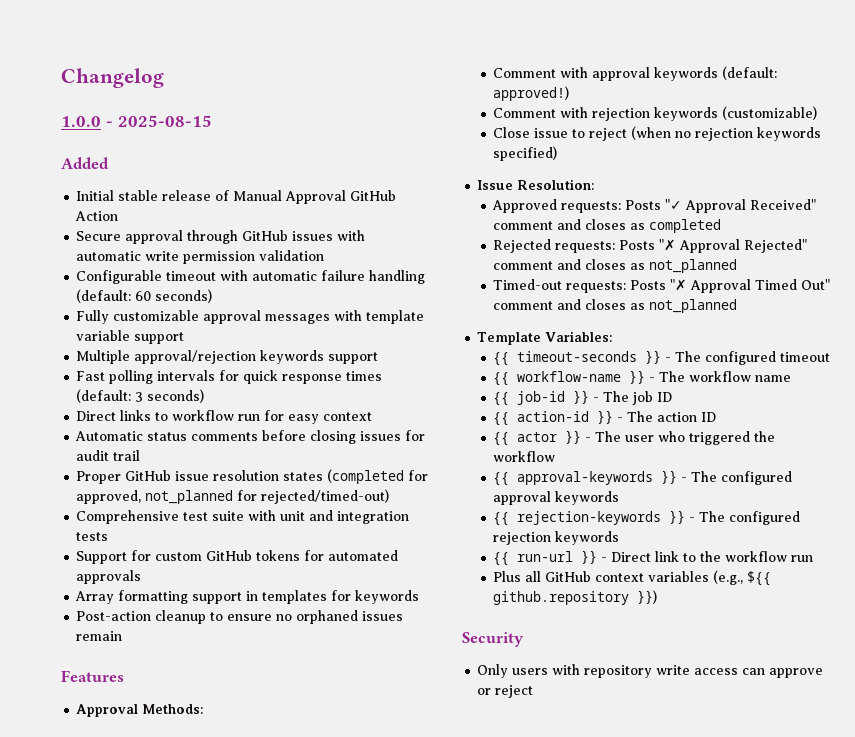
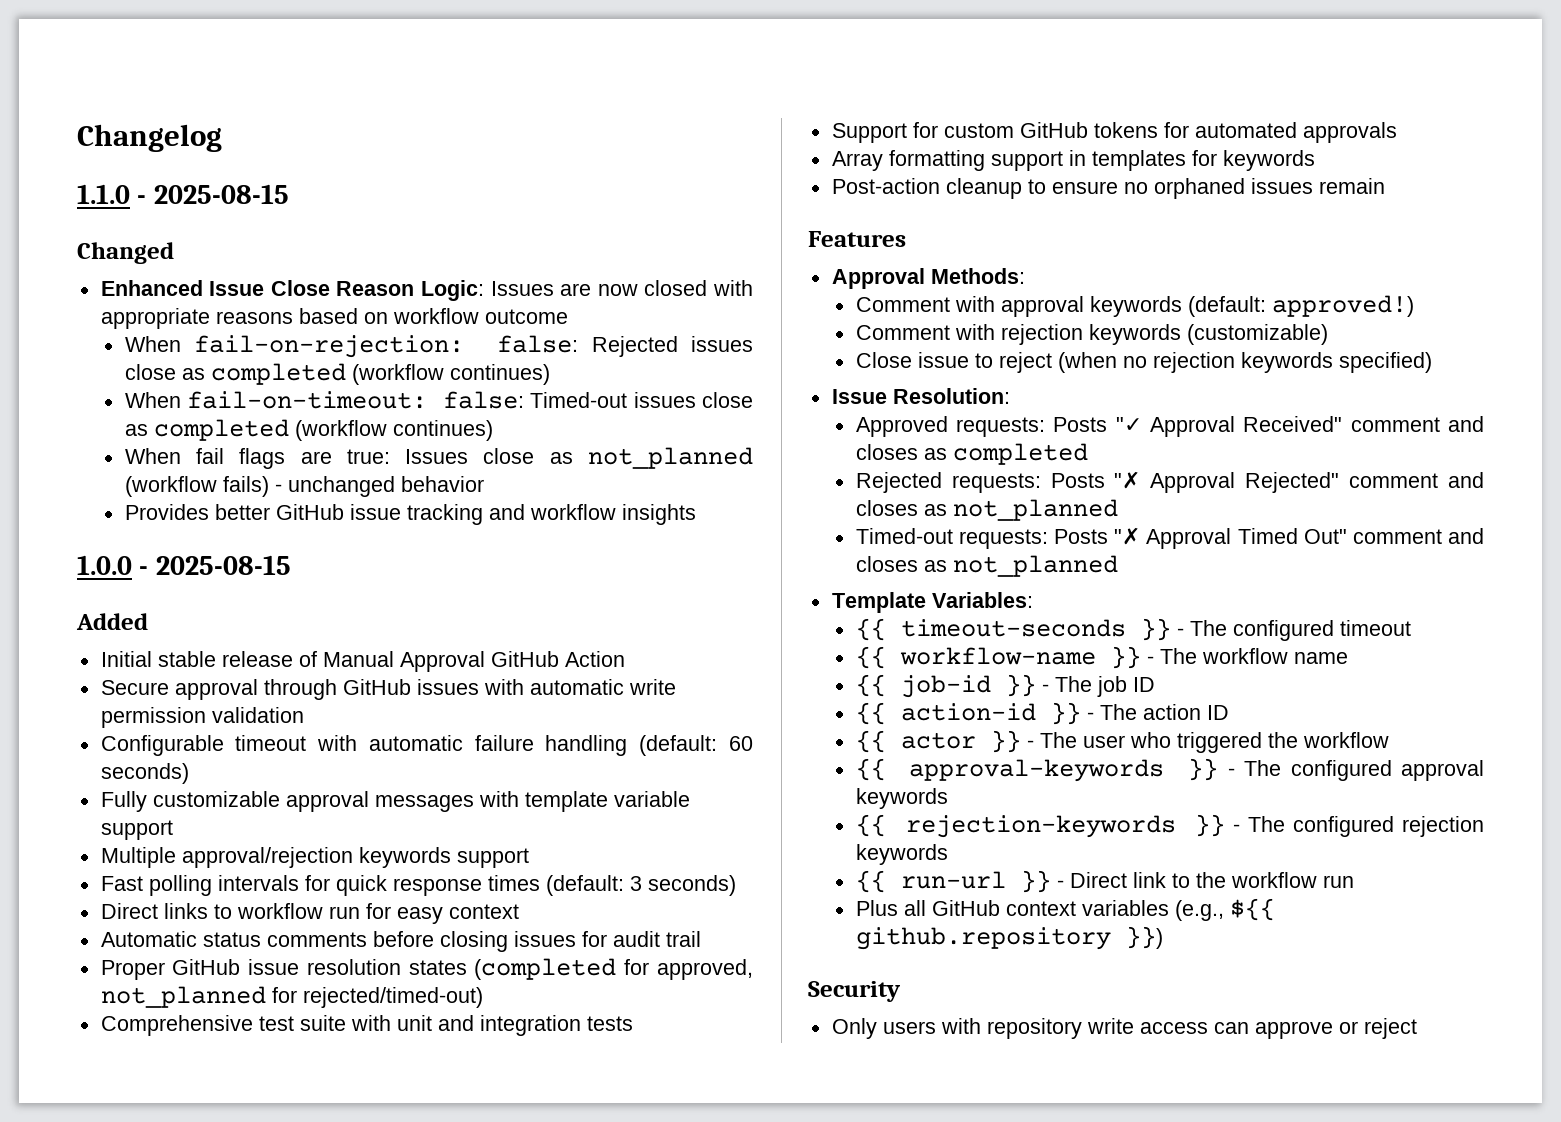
(164, 78) none -> [77,184,289,204] [77,242,174,264] [100,280,753,301] [100,308,568,329] [124,335,753,358] [124,363,550,385] [124,391,753,409] [124,419,493,441] [124,447,753,469] [124,476,484,497] [124,504,696,525] // 1.1.0 - 2025-08-15 // Changed // Enhanced Issue Close Reason Logic: Issues are now closed with appropriate reasons based on workflow outcome // When fail-on-rejection: false: Rejected issues close as completed (workflow continues) // When fail-on-timeout: false: Timed-out issues close as completed (workflow continues) // When fail flags are true: Issues close as not_planned (workflow fails) - unchanged behavior // Provides better GitHub issue tracking and workflow insights

